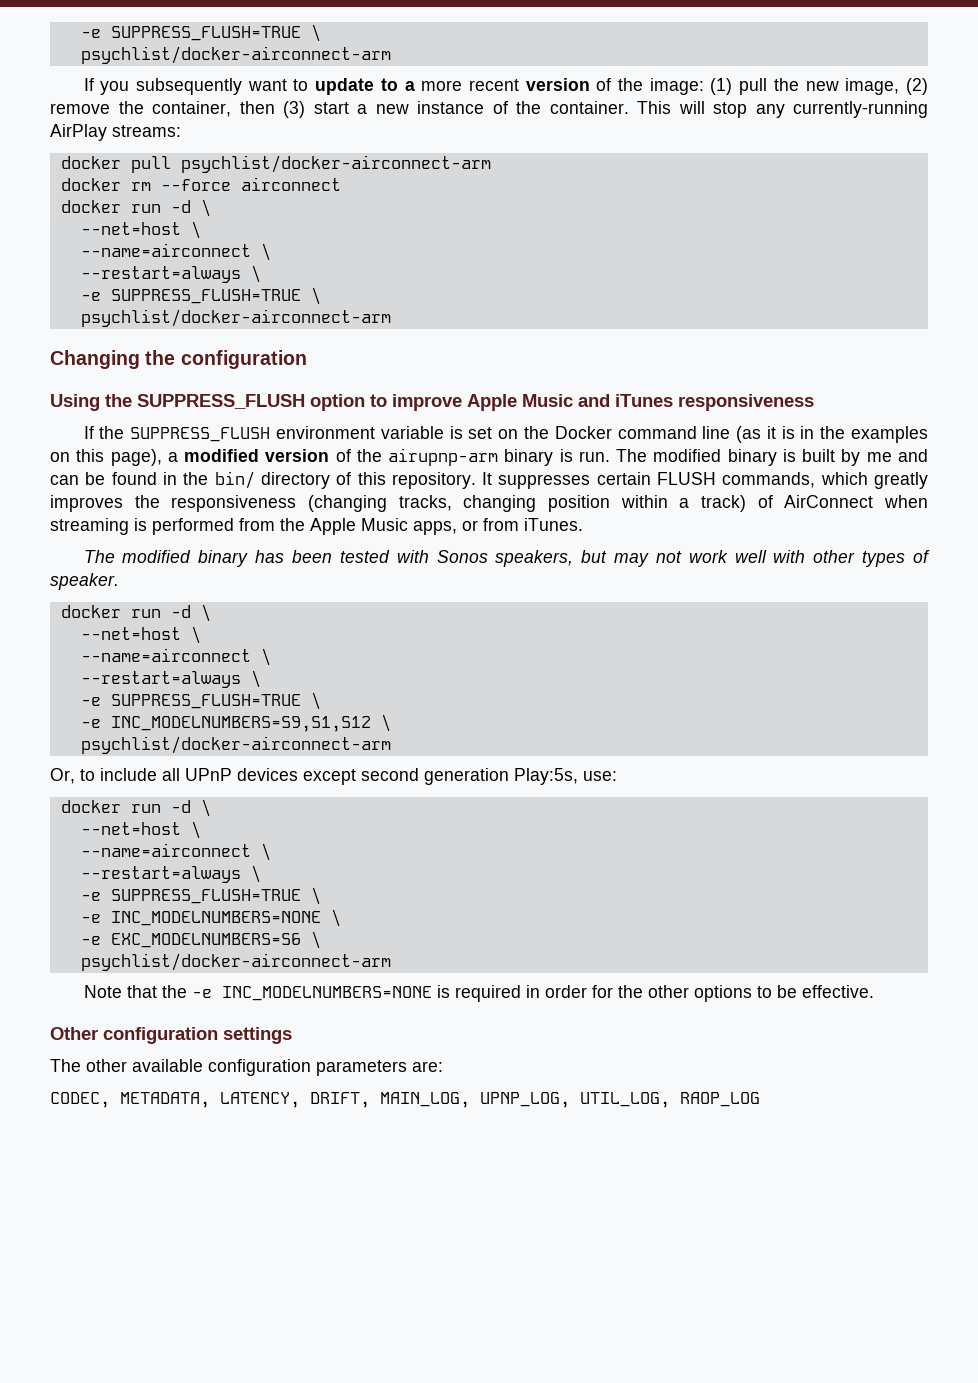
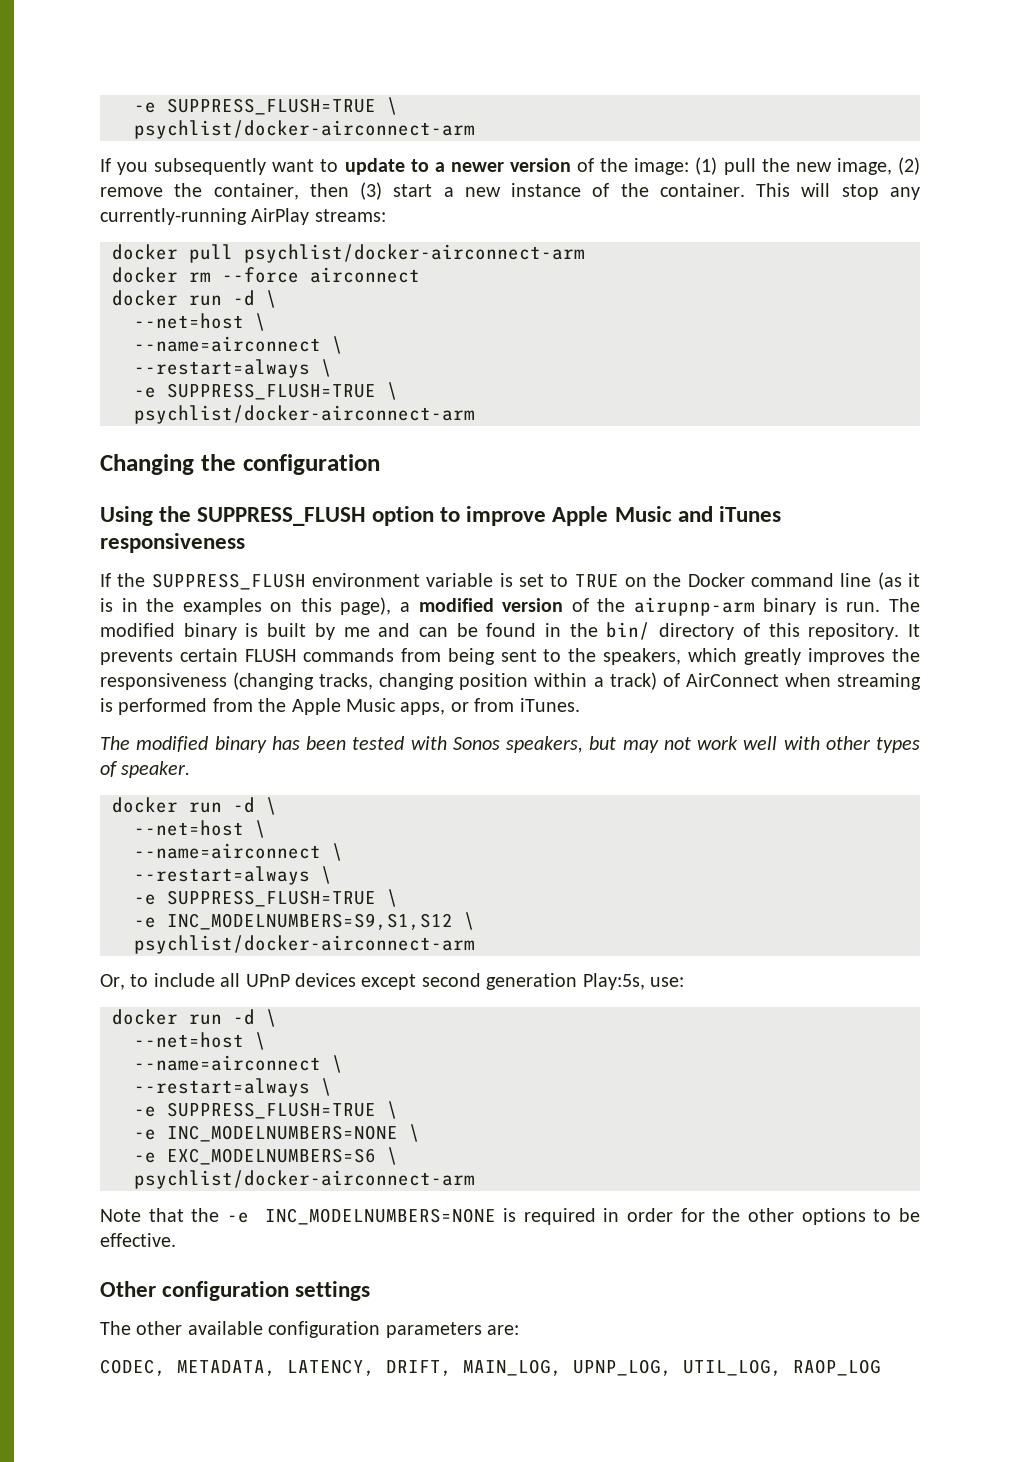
[421,79,519,91] more recent -> [450,162,504,172] newer
(493, 433) none -> [550,574,619,588] to TRUE
[498,474,591,489] suppresses -> [100,649,173,665] prevents
[722,472,816,488] commands, -> [302,648,682,665] commands from being sent to the speakers,

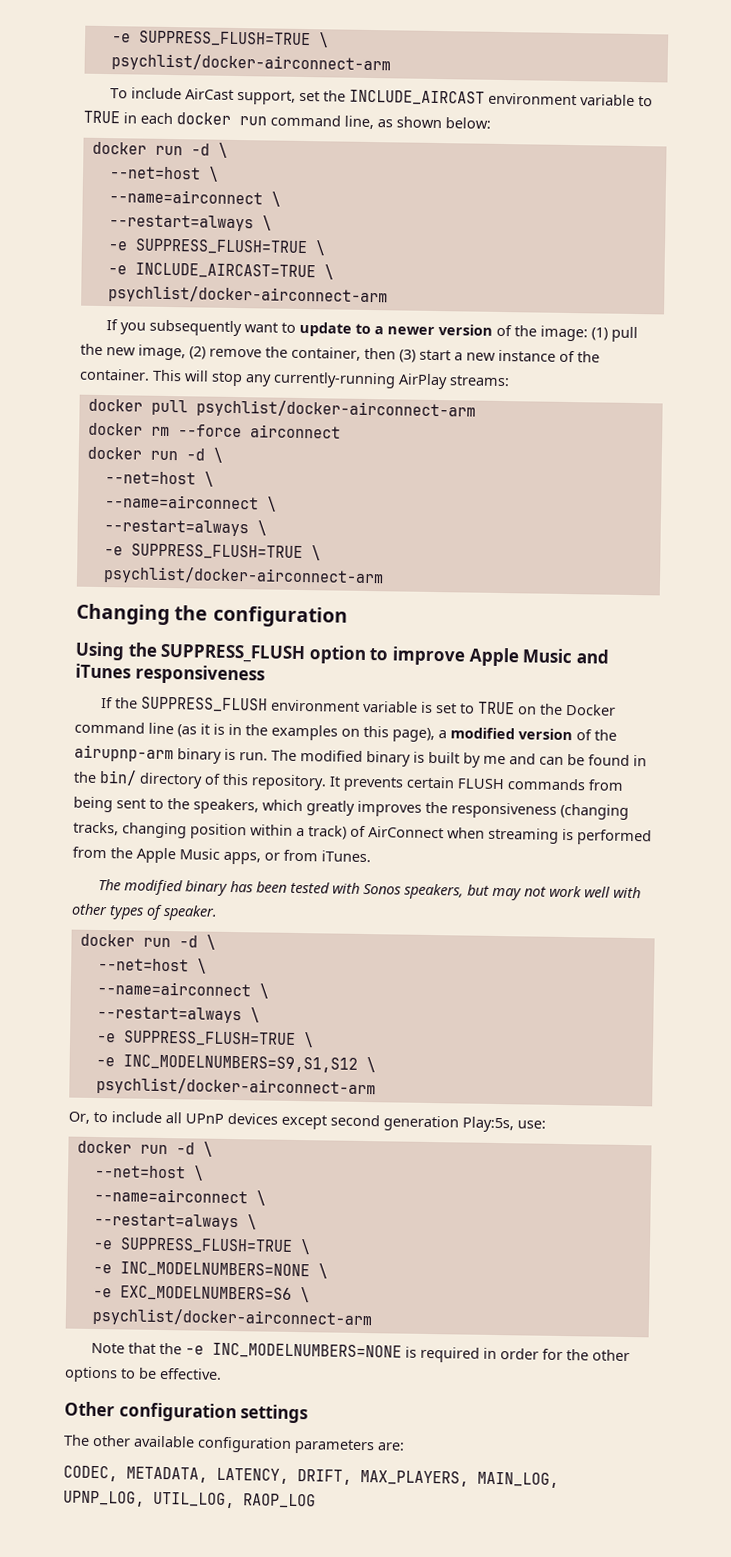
[134,97,398,115] [134,120,475,139] -e SUPPRESS_FLUSH=TRUE \ // psychlist/docker-airconnect-arm -> [111,30,329,48] [110,53,391,74] [110,87,654,107] [83,110,491,130] [91,141,228,158] [108,166,219,182] [108,189,281,207] [108,214,272,232] [107,238,326,256] [107,262,334,280] [107,285,388,306] -e SUPPRESS_FLUSH=TRUE \ // psychlist/docker-airconnect-arm // To include AirCast support, set the INCLUDE_AIRCAST environment variable to TRUE in each docker run command line, as shown below: // docker run -d \ // --net=host \ // --name=airconnect \ // --restart=always \ // -e SUPPRESS_FLUSH=TRUE \ // -e INCLUDE_AIRCAST=TRUE \ // psychlist/docker-airconnect-arm
(452, 1368) none -> [360,1470,469,1487] MAX_PLAYERS,

